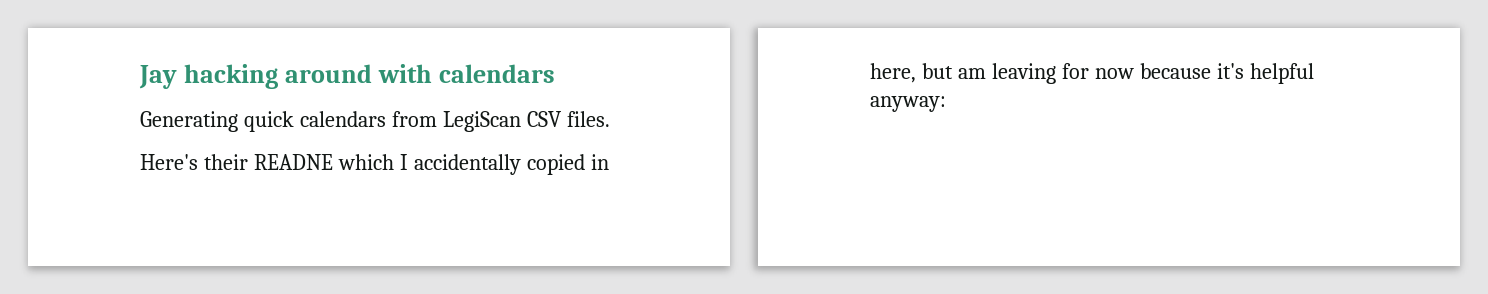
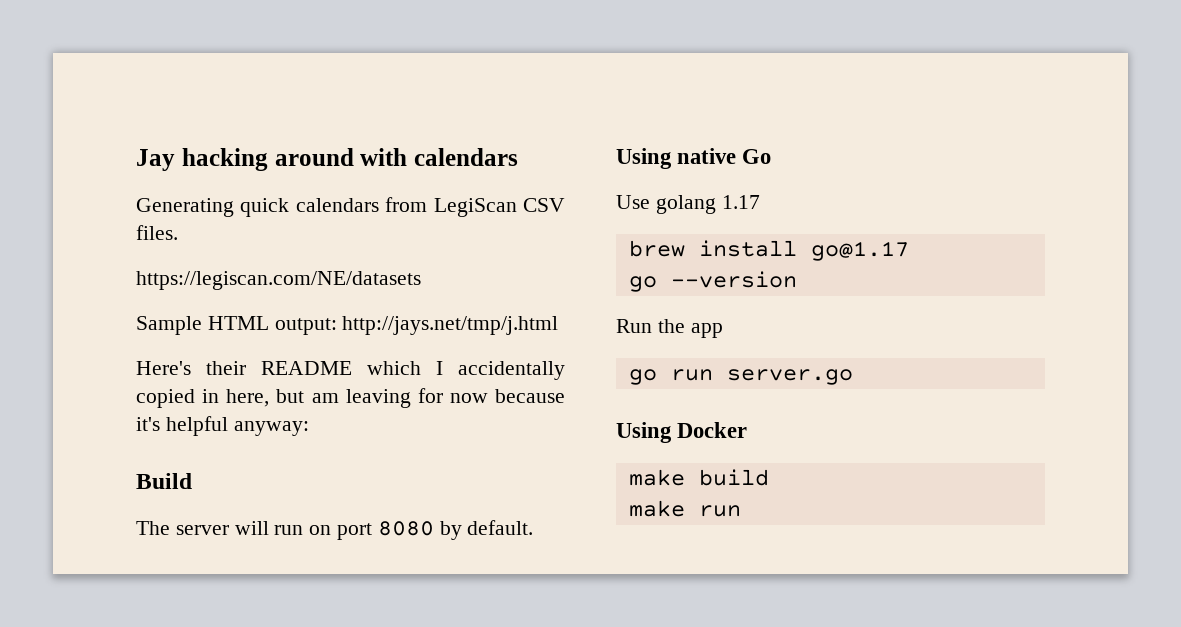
(610, 119) none -> [136,271,421,290] [136,316,559,335] // https://legiscan.com/NE/datasets // Sample HTML output: http://jays.net/tmp/j.html
[253,154,333,170] READNE -> [261,361,352,375] README
(946, 104) none -> [136,473,192,489] [136,520,534,540] [616,148,772,169] [616,195,760,214] [628,240,909,261] [628,271,797,292] [616,319,723,338] [628,369,853,385] [616,422,748,443] [628,469,769,486] [628,500,741,517] // Build // The server will run on port 8080 by default. // Using native Go // Use golang 1.17 // brew install go@1.17 // go --version // Run the app // go run server.go // Using Docker // make build // make run

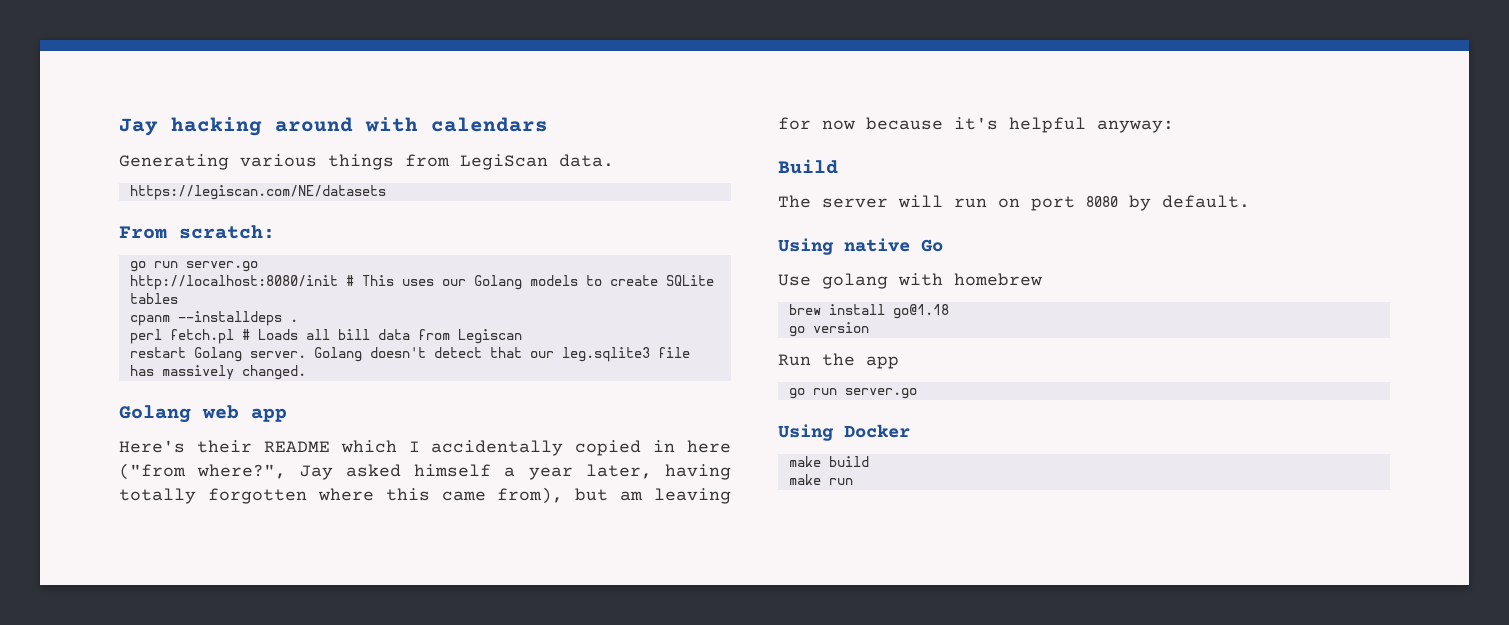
[240,197,565,217] [136,225,178,240] [136,271,421,290] [136,316,559,335] quick calendars from LegiScan CSV files. // https://legiscan.com/NE/datasets // Sample HTML output: http://jays.net/tmp/j.html -> [240,154,614,170] [129,185,386,200] [119,225,275,239] [129,261,258,272] [129,275,714,290] [129,293,178,304] [129,311,298,326] [129,329,522,344] [129,347,690,362] [129,365,306,380] [119,405,287,423] various things from LegiScan data. // https://legiscan.com/NE/datasets // From scratch: // go run server.go // http://localhost:8080/init # This uses our Golang models to create SQLite tables // cpanm --installdeps . // perl fetch.pl # Loads all bill data from Legiscan // restart Golang server. Golang doesn't detect that our leg.sqlite3 file has massively changed. // Golang web app
[226,389,270,407] here, -> [687,440,731,453] [119,463,731,480] [119,487,564,504] here ("from where?", Jay asked himself a year later, having totally forgotten where this came from),
[721,195,760,209] 1.17 -> [898,273,1042,286] with homebrew
[810,241,909,261] [628,271,797,292] go@1.17 // go --version -> [892,304,949,319] [788,322,869,337] go@1.18 // go version

